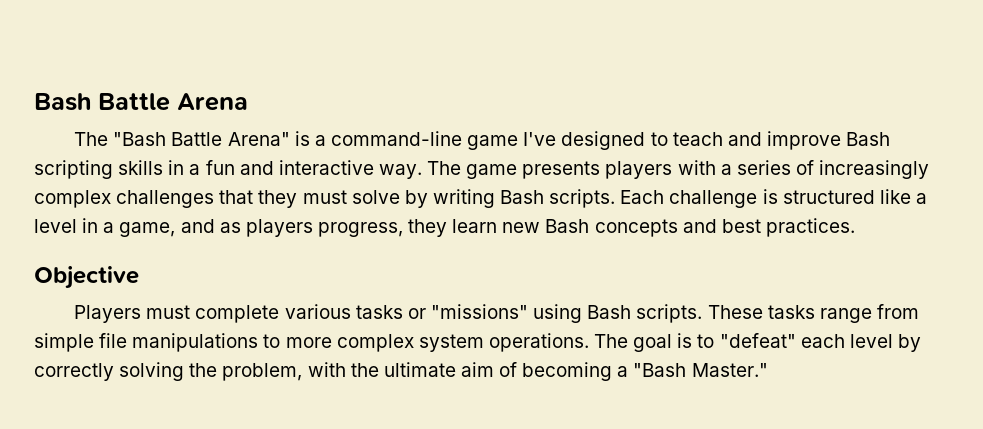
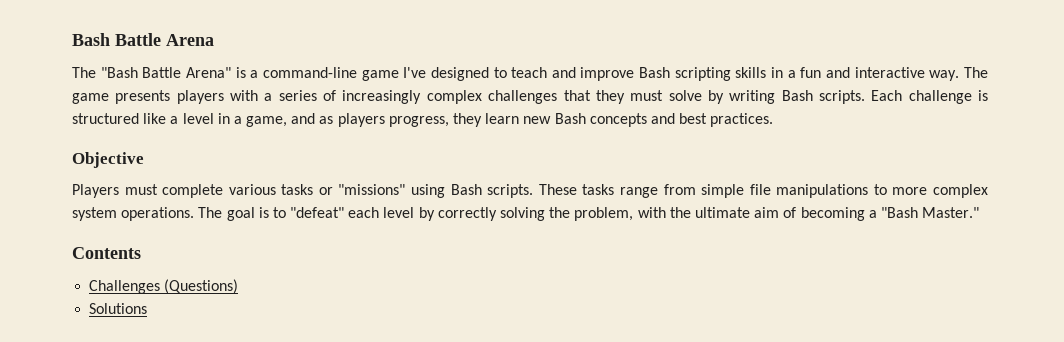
(768, 370) none -> [72,247,141,259] [89,279,239,294] [89,303,148,314] // Contents // Challenges (Questions) // Solutions

